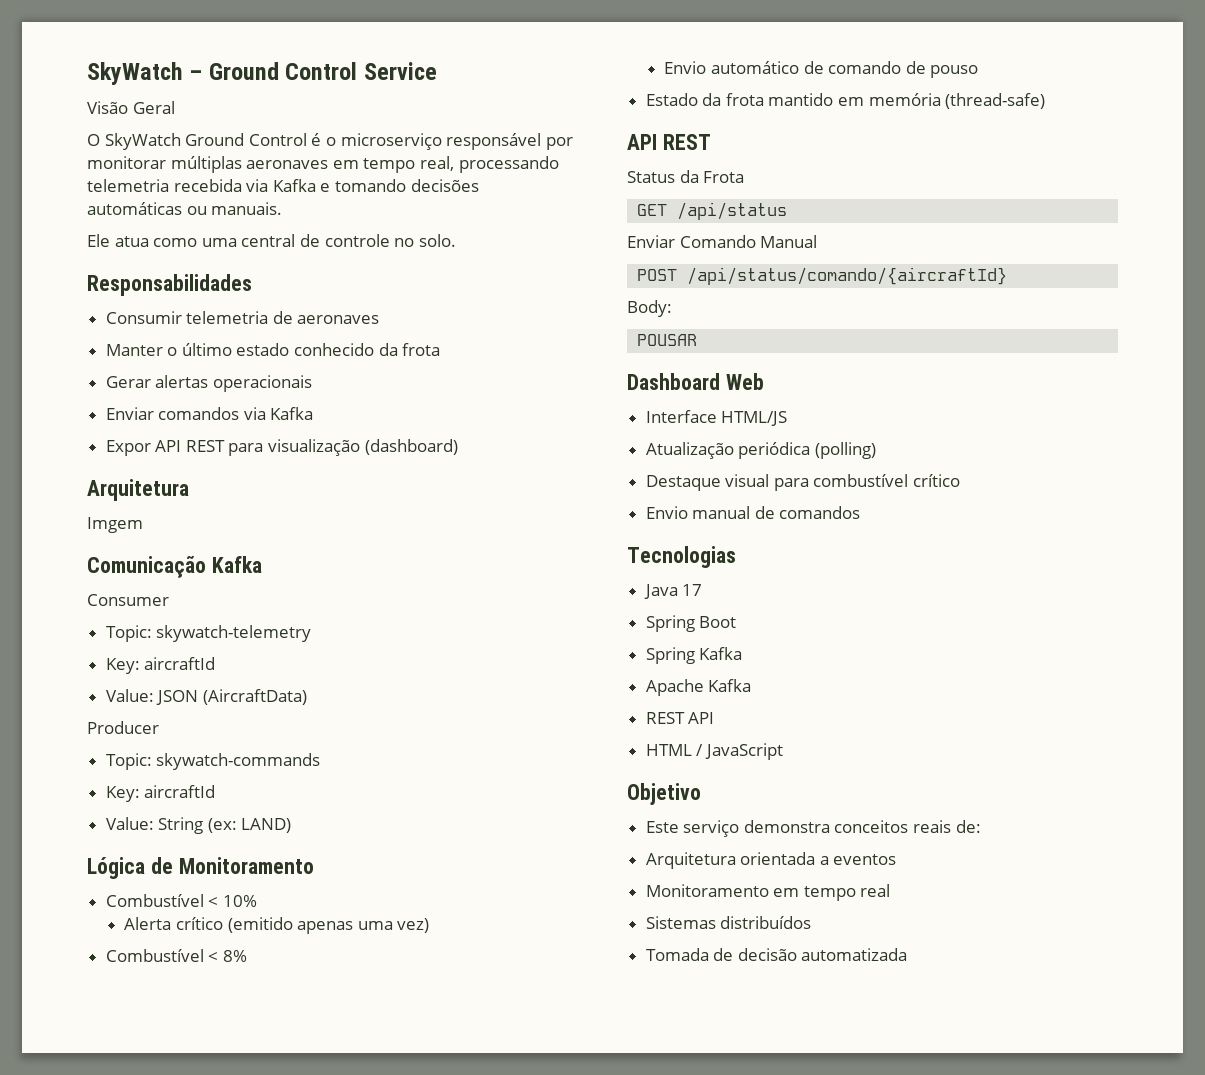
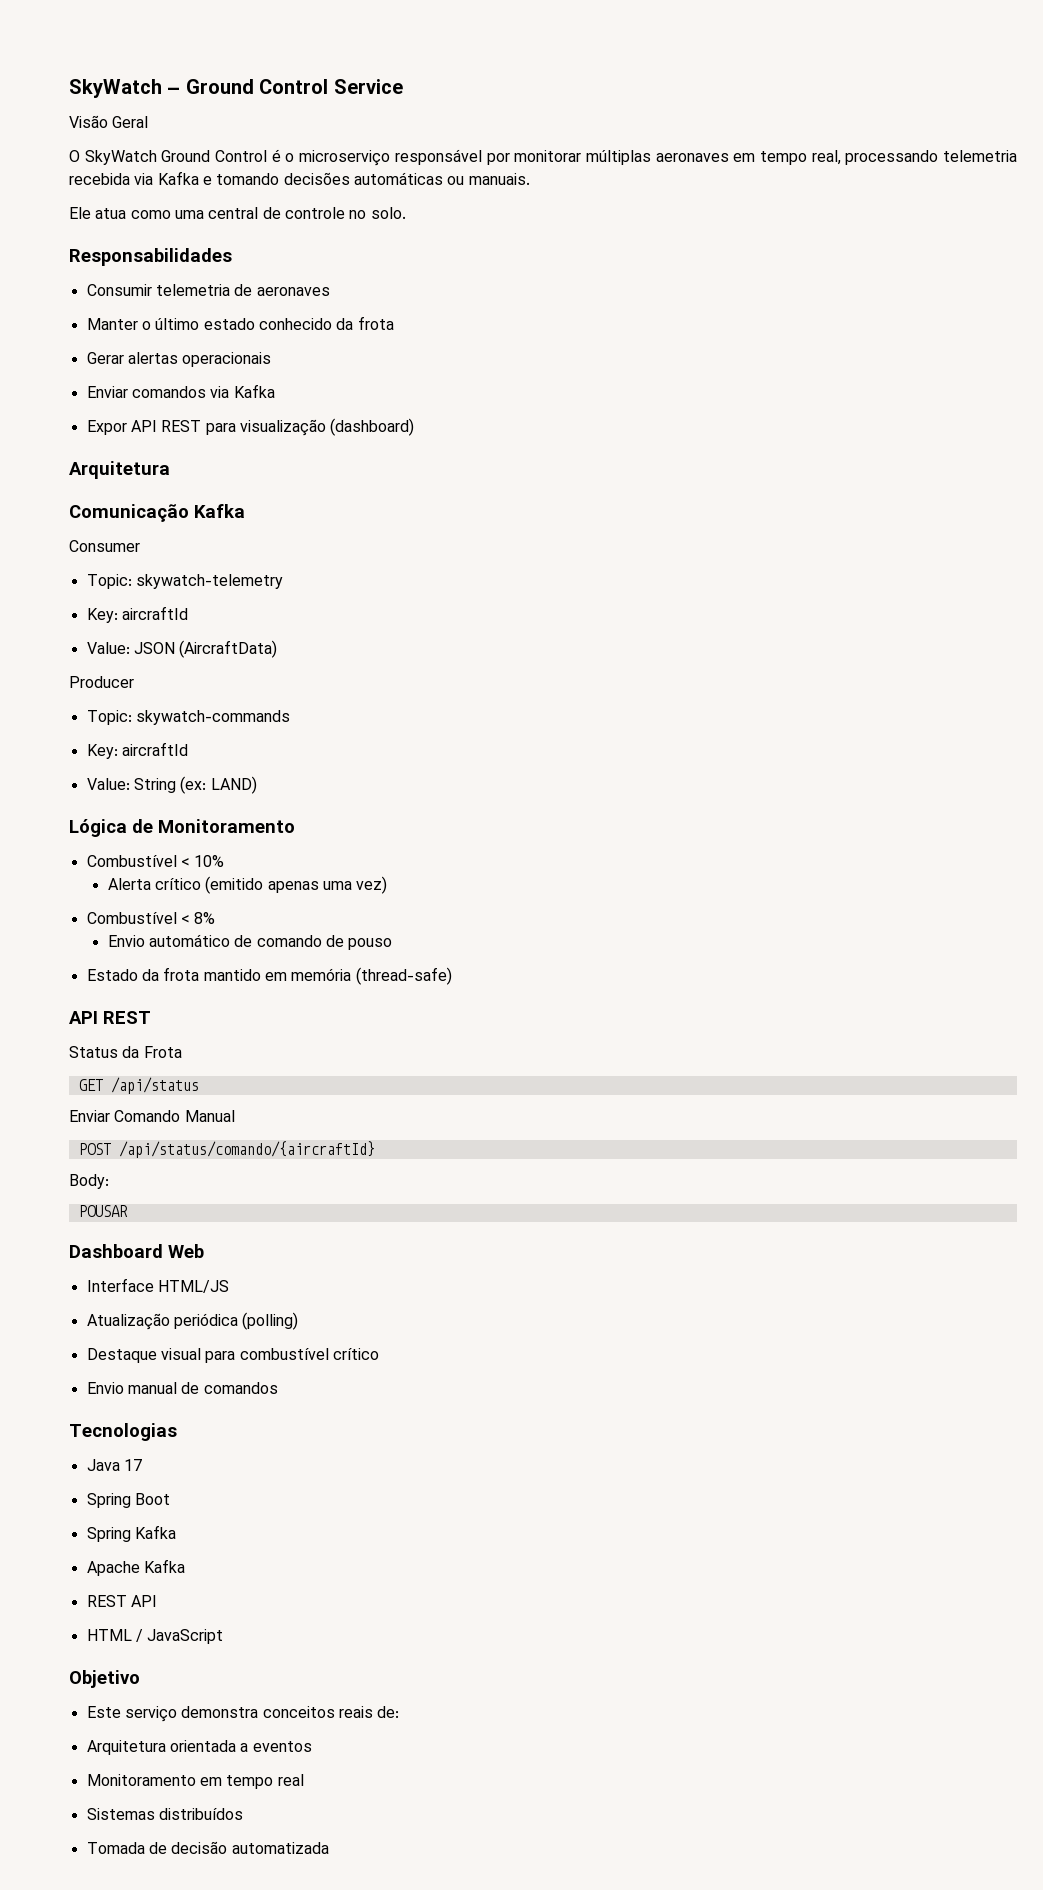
[87,517,143,533] // Imgem -> (170, 470) none

